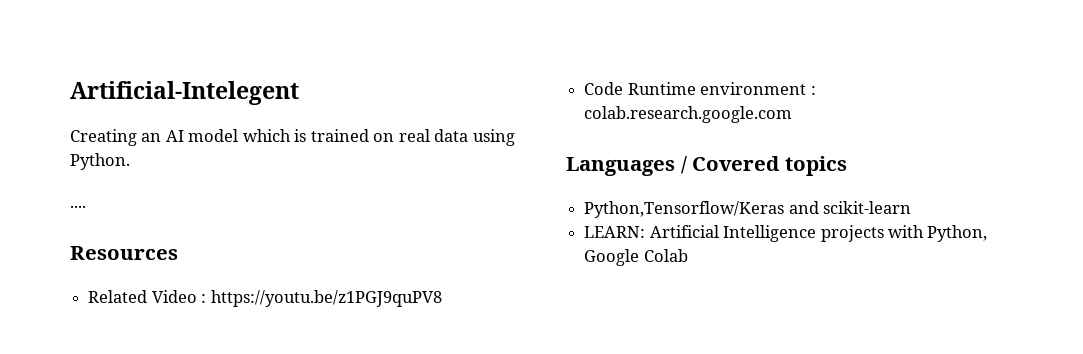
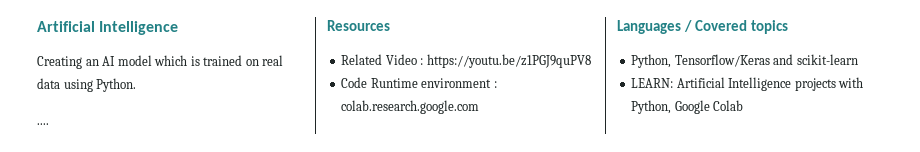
[70,81,299,105] Artificial-Intelegent -> [37,21,179,35] Artificial Intelligence
[584,201,785,218] Python,Tensorflow/Keras -> [631,54,770,68] Python, Tensorflow/Keras

